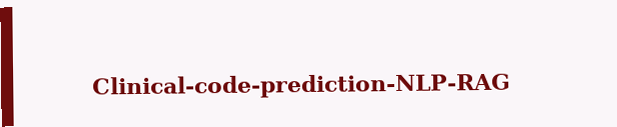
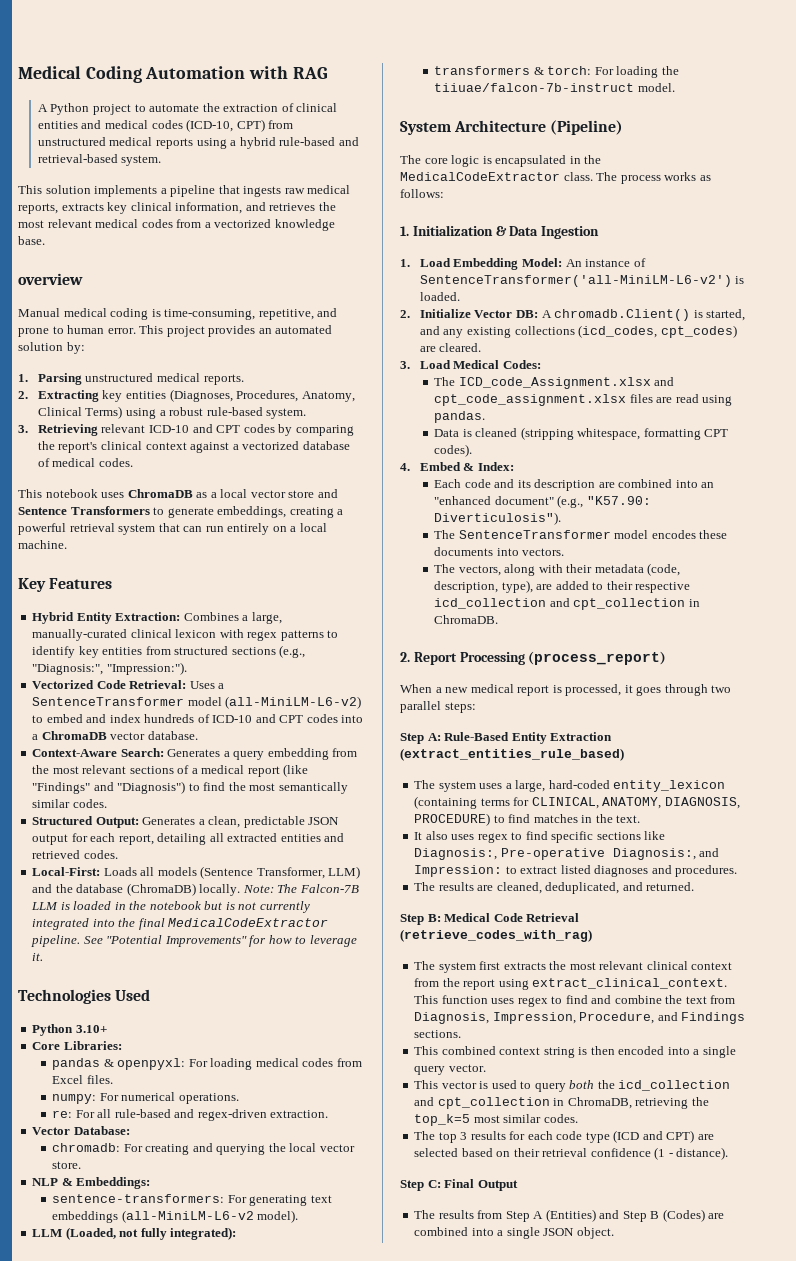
[92,72,511,100] Clinical-code-prediction-NLP-RAG -> [18,66,328,83] [37,103,338,115] [37,119,294,132] [37,137,359,149] [37,154,162,166] [18,185,351,197] [18,202,336,214] [18,219,335,231] [18,236,45,245] [18,273,83,285] [18,308,338,320] [18,325,333,337] [18,342,85,354] [18,373,244,385] [18,389,355,402] [37,406,307,419] [18,424,354,436] [37,441,350,453] [37,458,133,467] [18,489,338,498] [18,506,344,518] [18,523,327,535] [18,540,67,549] [18,578,113,592] [32,612,282,624] [32,629,339,641] [32,645,306,658] [32,662,187,675] [32,680,225,689] [32,696,362,709] [32,714,364,723] [32,731,198,740] [32,748,358,760] [32,764,309,777] [32,781,348,794] [32,799,107,808] [32,816,340,828] [32,833,345,845] [32,850,118,859] [32,866,361,879] [32,883,359,896] [31,901,310,913] [32,918,329,930] [31,935,357,947] [32,953,44,961] [18,989,151,1004] [32,1024,107,1036] [32,1041,122,1050] [52,1058,362,1070] [52,1075,113,1084] [52,1092,239,1104] [52,1109,329,1121] [32,1126,130,1135] [52,1143,355,1155] [52,1161,82,1169] [32,1177,151,1189] [52,1194,332,1206] [52,1210,299,1223] [32,1227,237,1240] [434,66,679,78] [434,83,675,92] [400,120,624,135] [400,155,602,167] [400,172,711,184] [400,189,444,198] [400,225,600,239] [400,258,646,270] [419,275,745,287] [419,292,460,301] [400,309,746,321] [419,325,737,338] [419,343,482,352] [400,360,541,369] [434,377,675,389] [434,394,733,406] [434,411,486,423] [434,427,729,440] [434,444,473,457] [400,462,514,471] [434,479,715,491] [434,495,651,508] [434,512,562,525] [434,530,728,539] [434,547,565,556] [434,563,681,576] [434,580,691,593] [434,598,700,610] [434,615,499,624] [400,651,667,665] [400,684,732,696] [400,701,476,713] [400,732,613,744] [400,748,624,761] [414,780,726,792] [414,796,740,809] [414,813,641,826] [414,831,666,843] [414,848,720,860] [414,865,738,877] [414,882,695,894] [400,913,580,925] [400,929,592,942] [414,961,733,973] [414,978,728,990] [414,995,736,1007] [414,1012,746,1024] [414,1030,462,1038] [414,1046,736,1058] [414,1064,486,1075] [414,1080,731,1092] [414,1097,709,1109] [414,1114,578,1126] [414,1130,714,1143] [414,1147,729,1160] [400,1179,518,1191] [414,1209,725,1222] [414,1227,614,1239] Medical Coding Automation with RAG // A Python project to automate the extraction of clinical entities and medical codes (ICD-10, CPT) from unstructured medical reports using a hybrid rule-based and retrieval-based system. // This solution implements a pipeline that ingests raw medical reports, extracts key clinical information, and retrieves the most relevant medical codes from a vectorized knowledge base. // overview // Manual medical coding is time-consuming, repetitive, and prone to human error. This project provides an automated solution by: // 1. Parsing unstructured medical reports. // 2. Extracting key entities (Diagnoses, Procedures, Anatomy, Clinical Terms) using a robust rule-based system. // 3. Retrieving relevant ICD-10 and CPT codes by comparing the report's clinical context against a vectorized database of medical codes. // This notebook uses ChromaDB as a local vector store and Sentence Transformers to generate embeddings, creating a powerful retrieval system that can run entirely on a local machine. // Key Features // Hybrid Entity Extraction: Combines a large, manually-curated clinical lexicon with regex patterns to identify key entities from structured sections (e.g., "Diagnosis:", "Impression:"). // Vectorized Code Retrieval: Uses a SentenceTransformer model (all-MiniLM-L6-v2) to embed and index hundreds of ICD-10 and CPT codes into a ChromaDB vector database. // Context-Aware Search: Generates a query embedding from the most relevant sections of a medical report (like "Findings" and "Diagnosis") to find the most semantically similar codes. // Structured Output: Generates a clean, predictable JSON output for each report, detailing all extracted entities and retrieved codes. // Local-First: Loads all models (Sentence Transformer, LLM) and the database (ChromaDB) locally. Note: The Falcon-7B LLM is loaded in the notebook but is not currently integrated into the final MedicalCodeExtractor pipeline. See "Potential Improvements" for how to leverage it. // Technologies Used // Python 3.10+ // Core Libraries: // pandas & openpyxl: For loading medical codes from Excel files. // numpy: For numerical operations. // re: For all rule-based and regex-driven extraction. // Vector Database: // chromadb: For creating and querying the local vector store. // NLP & Embeddings: // sentence-transformers: For generating text embeddings (all-MiniLM-L6-v2 model). // LLM (Loaded, not fully integrated): // transformers & torch: For loading the tiiuae/falcon-7b-instruct model. // System Architecture (Pipeline) // The core logic is encapsulated in the MedicalCodeExtractor class. The process works as follows: // 1. Initialization & Data Ingestion // 1. Load Embedding Model: An instance of SentenceTransformer('all-MiniLM-L6-v2') is loaded. // 2. Initialize Vector DB: A chromadb.Client() is started, and any existing collections (icd_codes, cpt_codes) are cleared. // 3. Load Medical Codes: // The ICD_code_Assignment.xlsx and cpt_code_assignment.xlsx files are read using pandas. // Data is cleaned (stripping whitespace, formatting CPT codes). // 4. Embed & Index: // Each code and its description are combined into an "enhanced document" (e.g., "K57.90: Diverticulosis"). // The SentenceTransformer model encodes these documents into vectors. // The vectors, along with their metadata (code, description, type), are added to their respective icd_collection and cpt_collection in ChromaDB. // 2. Report Processing (process_report) // When a new medical report is processed, it goes through two parallel steps: // Step A: Rule-Based Entity Extraction (extract_entities_rule_based) // The system uses a large, hard-coded entity_lexicon (containing terms for CLINICAL, ANATOMY, DIAGNOSIS, PROCEDURE) to find matches in the text. // It also uses regex to find specific sections like Diagnosis:, Pre-operative Diagnosis:, and Impression: to extract listed diagnoses and procedures. // The results are cleaned, deduplicated, and returned. // Step B: Medical Code Retrieval (retrieve_codes_with_rag) // The system first extracts the most relevant clinical context from the report using extract_clinical_context. This function uses regex to find and combine the text from Diagnosis, Impression, Procedure, and Findings sections. // This combined context string is then encoded into a single query vector. // This vector is used to query both the icd_collection and cpt_collection in ChromaDB, retrieving the top_k=5 most similar codes. // The top 3 results for each code type (ICD and CPT) are selected based on their retrieval confidence (1 - distance). // Step C: Final Output // The results from Step A (Entities) and Step B (Codes) are combined into a single JSON object.

